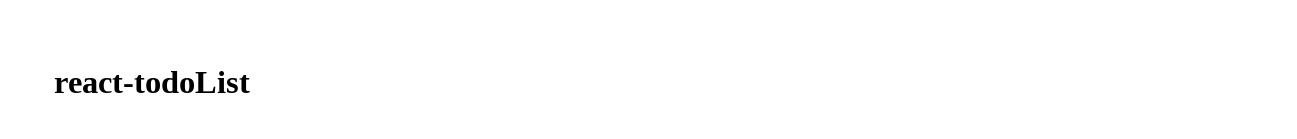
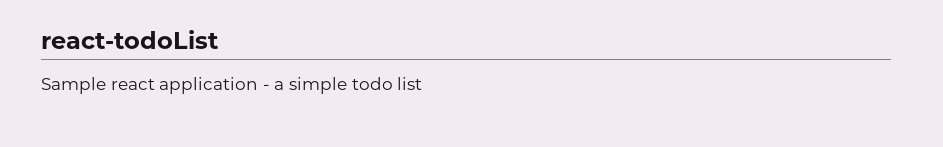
(250, 82) none -> [41,77,423,94] // Sample react application - a simple todo list

